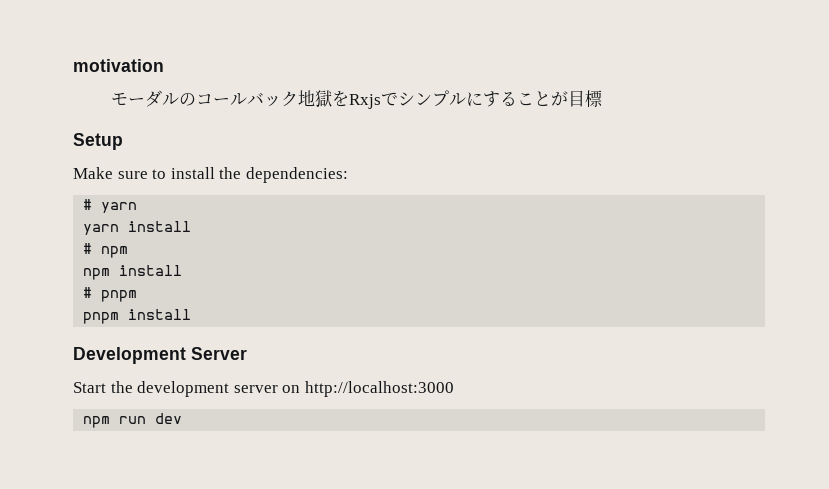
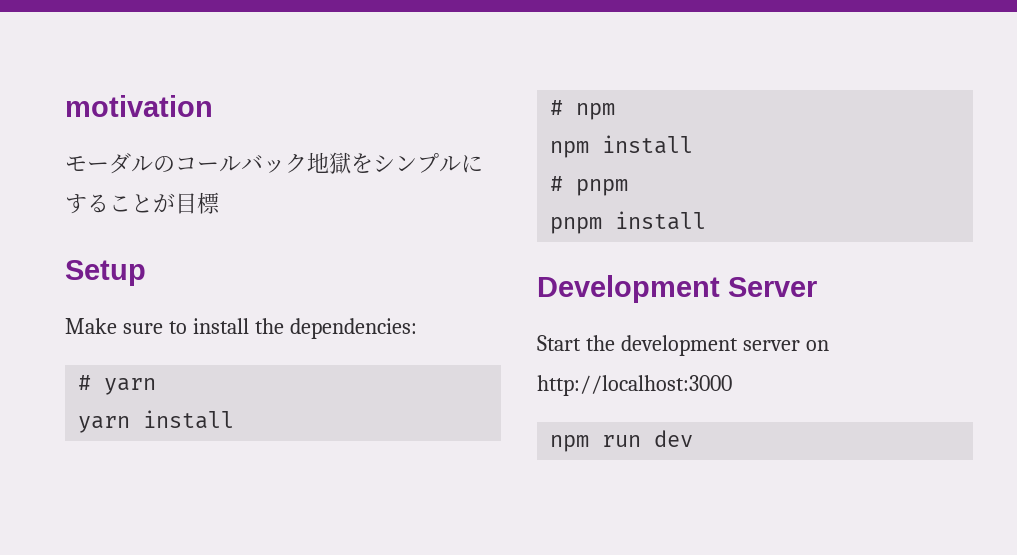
[349,92,399,109] Rxjsで -> (373, 163) none

